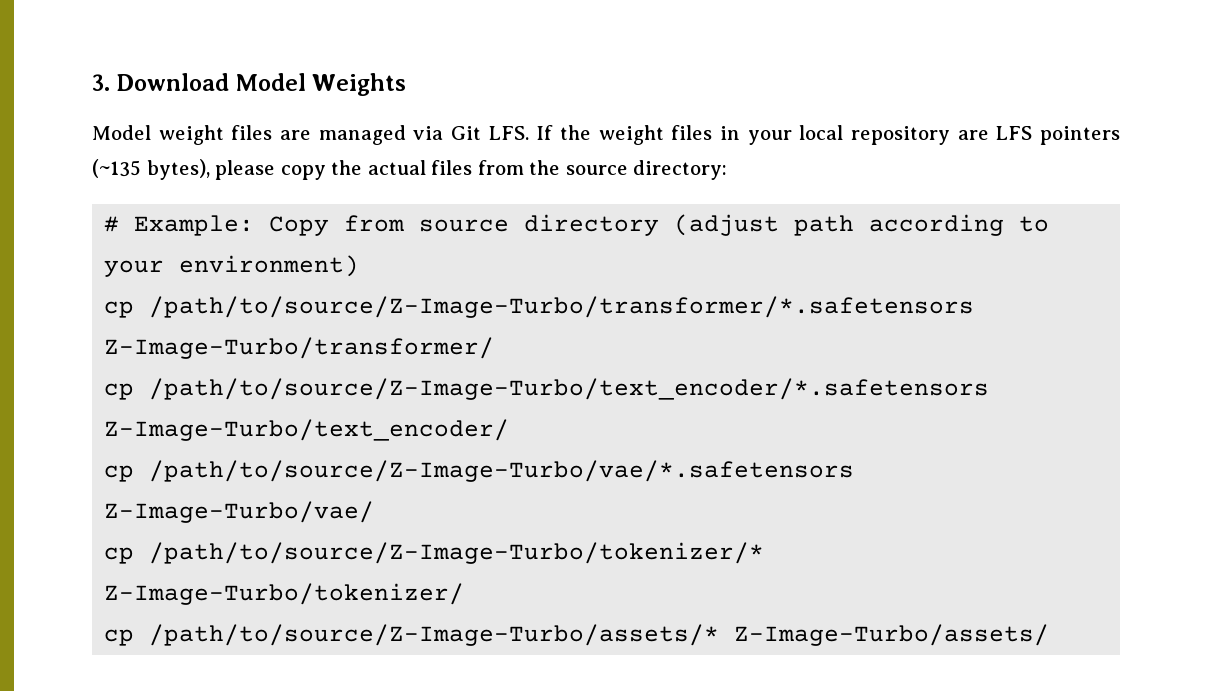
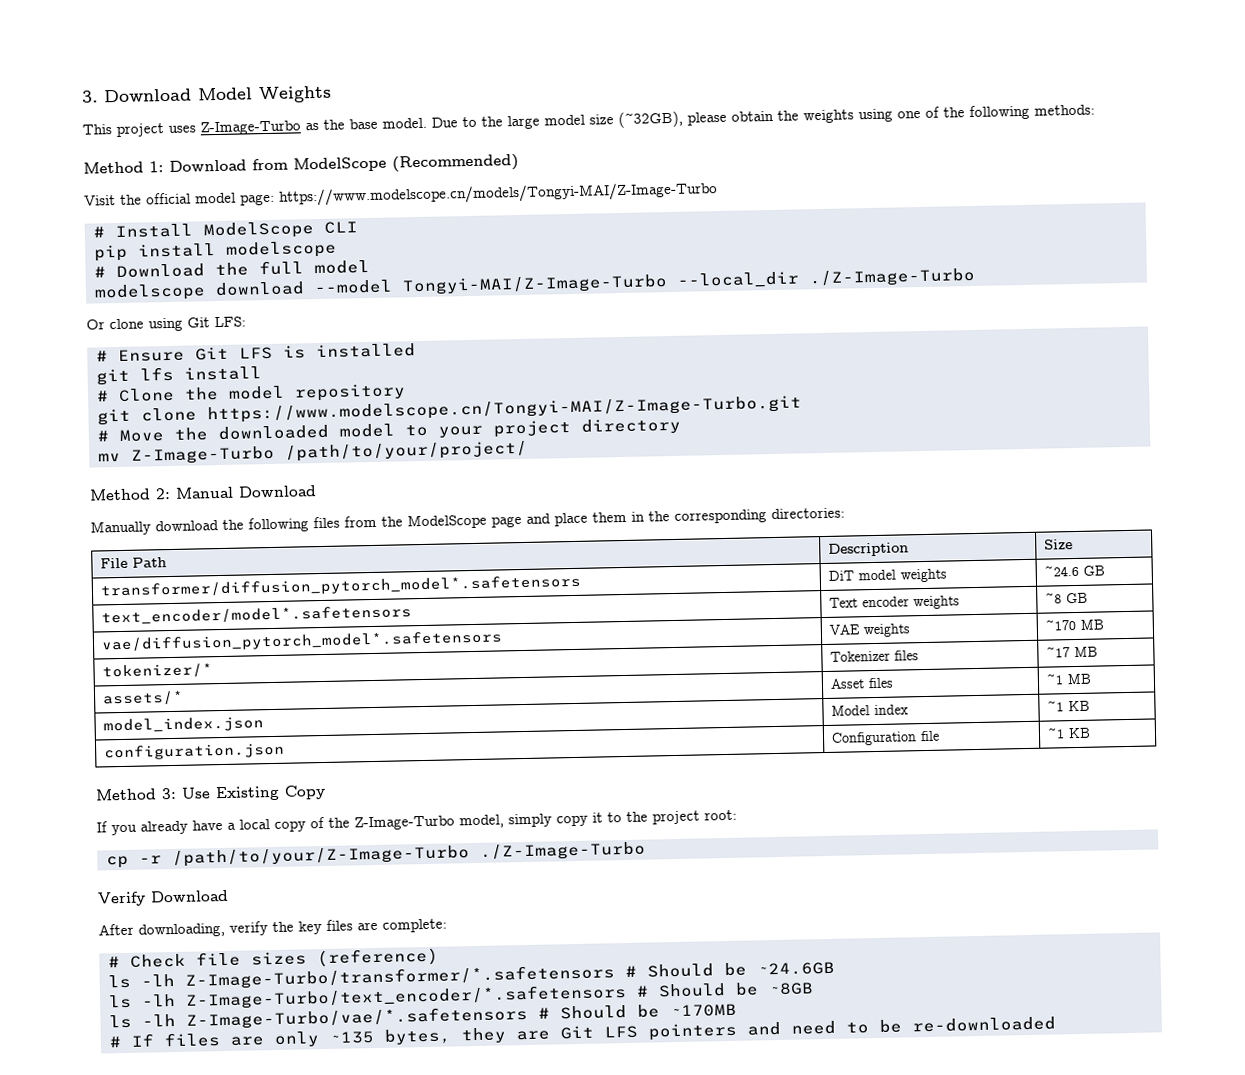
[92,125,1120,145] [92,159,728,180] [104,214,1050,236] [104,255,360,277] [104,296,975,318] [104,337,495,359] [104,378,990,400] [104,419,510,441] [104,460,855,482] [104,501,375,523] [104,542,765,564] [104,583,465,605] [104,624,1050,646] Model weight files are managed via Git LFS. If the weight files in your local repository are LFS pointers (~135 bytes), please copy the actual files from the source directory: // # Example: Copy from source directory (adjust path according to your environment) // cp /path/to/source/Z-Image-Turbo/transformer/*.safetensors Z-Image-Turbo/transformer/ // cp /path/to/source/Z-Image-Turbo/text_encoder/*.safetensors Z-Image-Turbo/text_encoder/ // cp /path/to/source/Z-Image-Turbo/vae/*.safetensors Z-Image-Turbo/vae/ // cp /path/to/source/Z-Image-Turbo/tokenizer/* Z-Image-Turbo/tokenizer/ // cp /path/to/source/Z-Image-Turbo/assets/* Z-Image-Turbo/assets/ -> [82,104,1095,137] [83,153,519,174] [84,181,718,207] [93,221,358,240] [94,240,337,262] [94,259,370,279] [94,267,976,302] [86,316,246,332] [96,343,416,362] [96,366,262,386] [96,383,406,402] [97,395,802,426] [97,417,681,442] [98,440,528,465] [89,485,317,501] [90,507,845,536] [100,557,168,569] [828,542,910,557] [1044,539,1074,550] [100,574,583,599] [828,568,948,583] [1044,564,1106,577] [101,605,413,625] [829,595,961,610] [1045,592,1089,604] [101,630,504,653] [829,623,912,638] [1045,618,1105,631] [102,663,214,679] [830,650,920,662] [1046,646,1099,658] [102,690,185,706] [830,677,895,689] [1046,673,1093,685] [103,716,265,734] [831,704,910,716] [1047,700,1091,712] [104,742,286,761] [831,730,941,746] [1047,727,1092,739] [95,784,326,802] [96,809,737,836] [106,841,646,869] [97,889,229,907] [98,918,447,938] [108,947,439,968] [108,961,835,990] [109,982,814,1010] [109,1003,737,1030] [109,1016,1056,1048] This project uses Z-Image-Turbo as the base model. Due to the large model size (~32GB), please obtain the weights using one of the following methods: // Method 1: Download from ModelScope (Recommended) // Visit the official model page: https://www.modelscope.cn/models/Tongyi-MAI/Z-Image-Turbo // # Install ModelScope CLI // pip install modelscope // # Download the full model // modelscope download --model Tongyi-MAI/Z-Image-Turbo --local_dir ./Z-Image-Turbo // Or clone using Git LFS: // # Ensure Git LFS is installed // git lfs install // # Clone the model repository // git clone https://www.modelscope.cn/Tongyi-MAI/Z-Image-Turbo.git // # Move the downloaded model to your project directory // mv Z-Image-Turbo /path/to/your/project/ // Method 2: Manual Download // Manually download the following files from the ModelScope page and place them in the corresponding directories: // File Path | Description | Size // transformer/diffusion_pytorch_model*.safetensors | DiT model weights | ~24.6 GB // text_encoder/model*.safetensors | Text encoder weights | ~8 GB // vae/diffusion_pytorch_model*.safetensors | VAE weights | ~170 MB // tokenizer/* | Tokenizer files | ~17 MB // assets/* | Asset files | ~1 MB // model_index.json | Model index | ~1 KB // configuration.json | Configuration file | ~1 KB // Method 3: Use Existing Copy // If you already have a local copy of the Z-Image-Turbo model, simply copy it to the project root: // cp -r /path/to/your/Z-Image-Turbo ./Z-Image-Turbo // Verify Download // After downloading, verify the key files are complete: // # Check file sizes (reference) // ls -lh Z-Image-Turbo/transformer/*.safetensors # Should be ~24.6GB // ls -lh Z-Image-Turbo/text_encoder/*.safetensors # Should be ~8GB // ls -lh Z-Image-Turbo/vae/*.safetensors # Should be ~170MB // # If files are only ~135 bytes, they are Git LFS pointers and need to be re-downloaded

